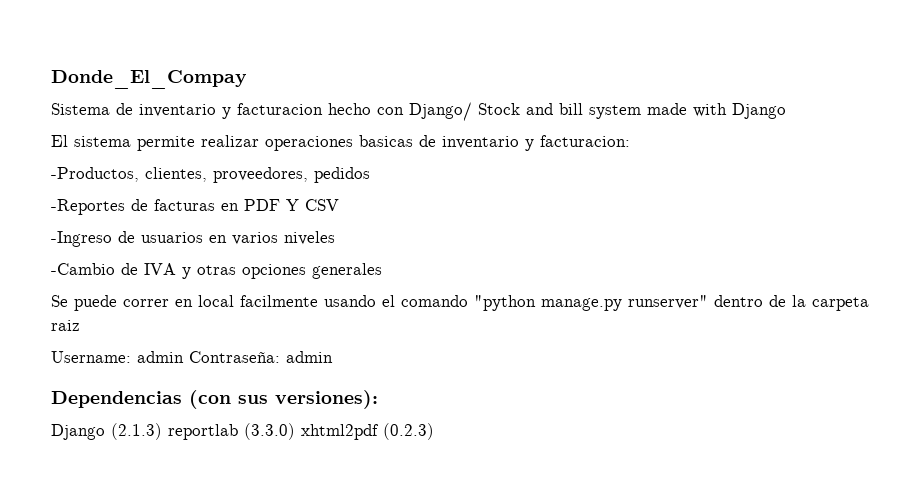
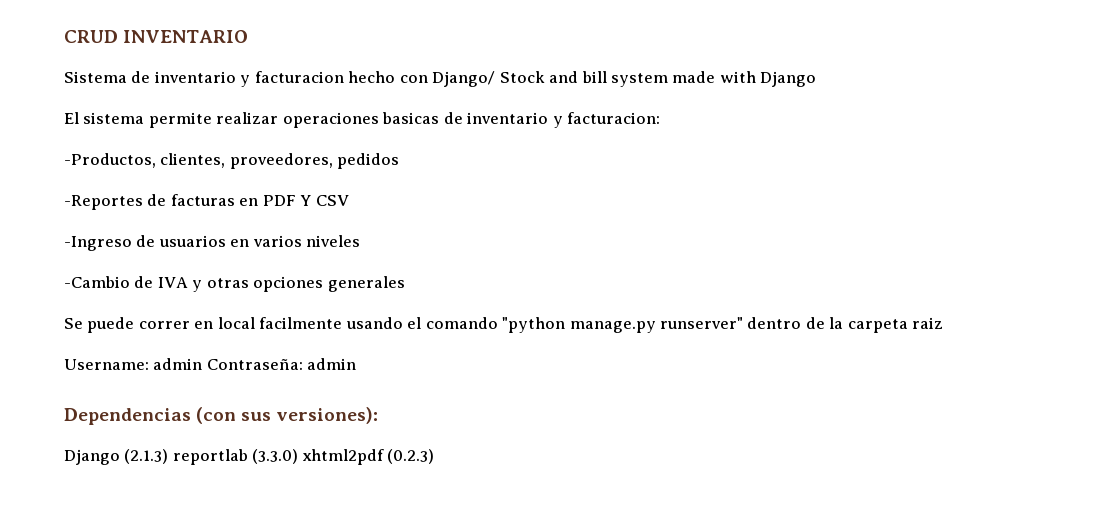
[51,70,247,89] Donde_El_Compay -> [64,30,249,43] CRUD INVENTARIO

